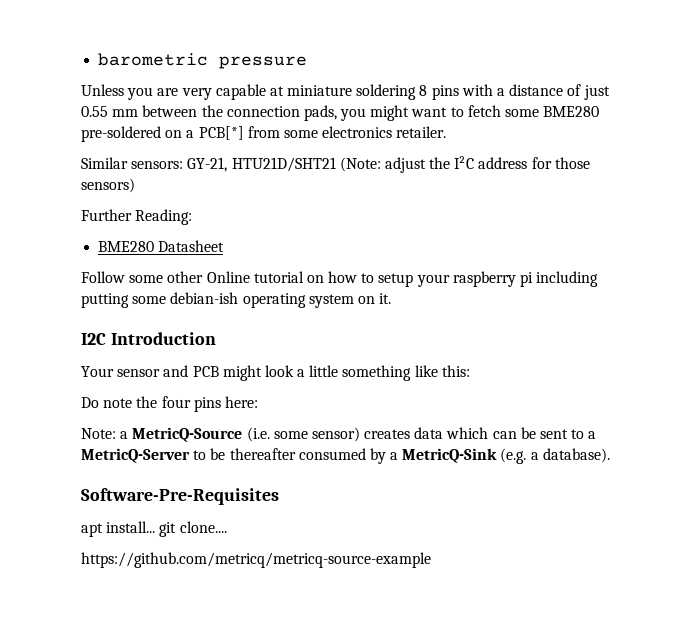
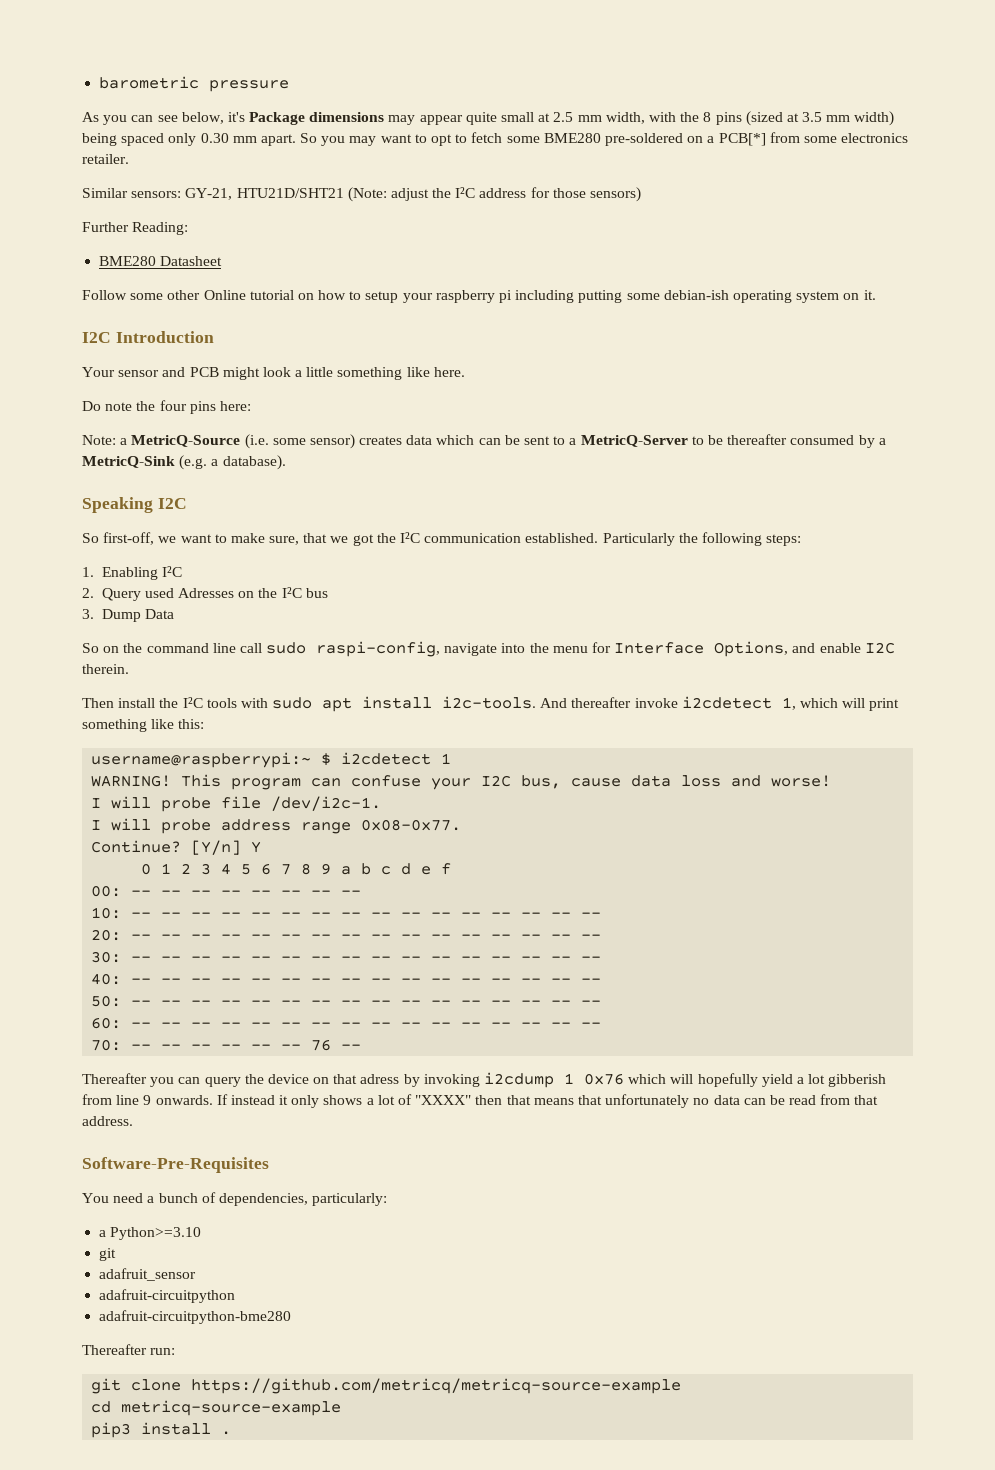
[81,84,610,100] [81,105,448,121] Unless you are very capable at miniature soldering 8 pins with a distance of just 0.55 mm between the connection pads, you might want -> [82,111,895,126] [82,133,453,146] As you can see below, it's Package dimensions may appear quite small at 2.5 mm width, with the 8 pins (sized at 3.5 mm width) being spaced only 0.30 mm apart. So you may want to opt
[441,365,470,377] this: -> [433,367,465,377] here.
[81,488,279,505] [81,521,227,537] [81,552,431,568] Software-Pre-Requisites // apt install... git clone.... // https://github.com/metricq/metricq-source-example -> [82,497,187,513] [82,532,802,546] [82,566,182,580] [82,587,328,601] [82,609,174,622] [82,641,895,657] [82,664,129,674] [82,696,900,712] [82,719,205,732] [91,752,452,768] [91,774,832,790] [91,796,382,812] [91,818,462,834] [91,840,262,855] [141,863,452,875] [91,885,362,897] [91,907,602,919] [91,929,602,941] [91,951,602,963] [91,973,602,985] [91,995,602,1007] [91,1017,602,1029] [91,1039,362,1051] [82,1072,887,1088] [82,1094,879,1108] [82,1116,133,1126] [82,1157,269,1173] [82,1192,388,1206] [99,1227,202,1240] [99,1248,117,1261] [99,1268,197,1281] [99,1289,236,1303] [99,1310,292,1324] [82,1344,176,1355] [91,1378,682,1394] [91,1400,342,1416] [91,1422,232,1438] Speaking I2C // So first-off, we want to make sure, that we got the I²C communication established. Particularly the following steps: // 1. Enabling I²C // 2. Query used Adresses on the I²C bus // 3. Dump Data // So on the command line call sudo raspi-config, navigate into the menu for Interface Options, and enable I2C therein. // Then install the I²C tools with sudo apt install i2c-tools. And thereafter invoke i2cdetect 1, which will print something like this: // username@raspberrypi:~ $ i2cdetect 1 // WARNING! This program can confuse your I2C bus, cause data loss and worse! // I will probe file /dev/i2c-1. // I will probe address range 0x08-0x77. // Continue? [Y/n] Y // 0 1 2 3 4 5 6 7 8 9 a b c d e f // 00: -- -- -- -- -- -- -- -- // 10: -- -- -- -- -- -- -- -- -- -- -- -- -- -- -- -- // 20: -- -- -- -- -- -- -- -- -- -- -- -- -- -- -- -- // 30: -- -- -- -- -- -- -- -- -- -- -- -- -- -- -- -- // 40: -- -- -- -- -- -- -- -- -- -- -- -- -- -- -- -- // 50: -- -- -- -- -- -- -- -- -- -- -- -- -- -- -- -- // 60: -- -- -- -- -- -- -- -- -- -- -- -- -- -- -- -- // 70: -- -- -- -- -- -- 76 -- // Thereafter you can query the device on that adress by invoking i2cdump 1 0x76 which will hopefully yield a lot gibberish from line 9 onwards. If instead it only shows a lot of "XXXX" then that means that unfortunately no data can be read from that address. // Software-Pre-Requisites // You need a bunch of dependencies, particularly: // a Python>=3.10 // git // adafruit_sensor // adafruit-circuitpython // adafruit-circuitpython-bme280 // Thereafter run: // git clone https://github.com/metricq/metricq-source-example // cd metricq-source-example // pip3 install .

